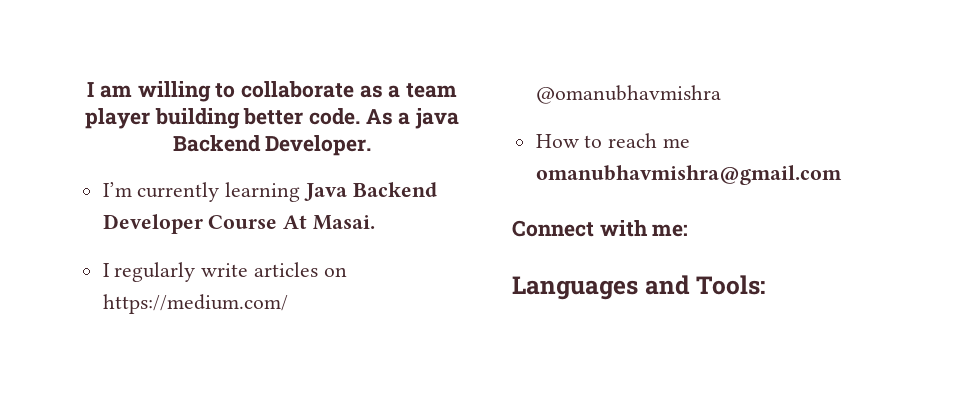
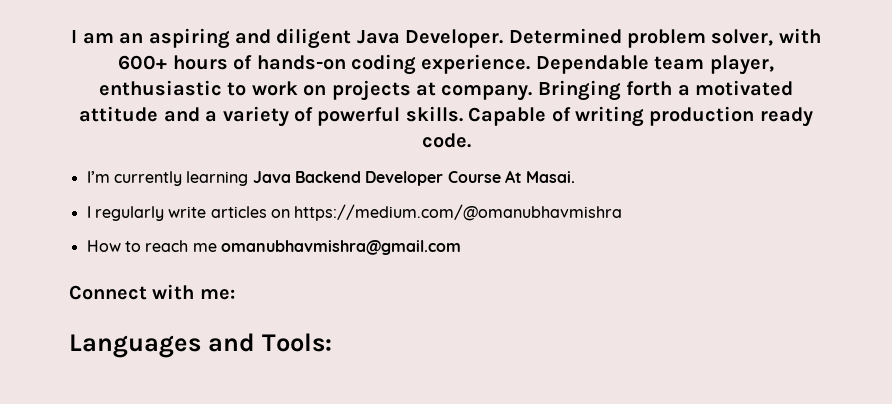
[137,81,457,102] [84,108,460,129] [172,135,372,156] willing to collaborate as a team player building better code. As a java Backend Developer. -> [119,28,821,49] [118,54,774,75] [99,80,793,101] [79,106,813,127] [421,133,471,148] an aspiring and diligent Java Developer. Determined problem solver, with 600+ hours of hands-on coding experience. Dependable team player, enthusiastic to work on projects at company. Bringing forth a motivated attitude and a variety of powerful skills. Capable of writing production ready code.

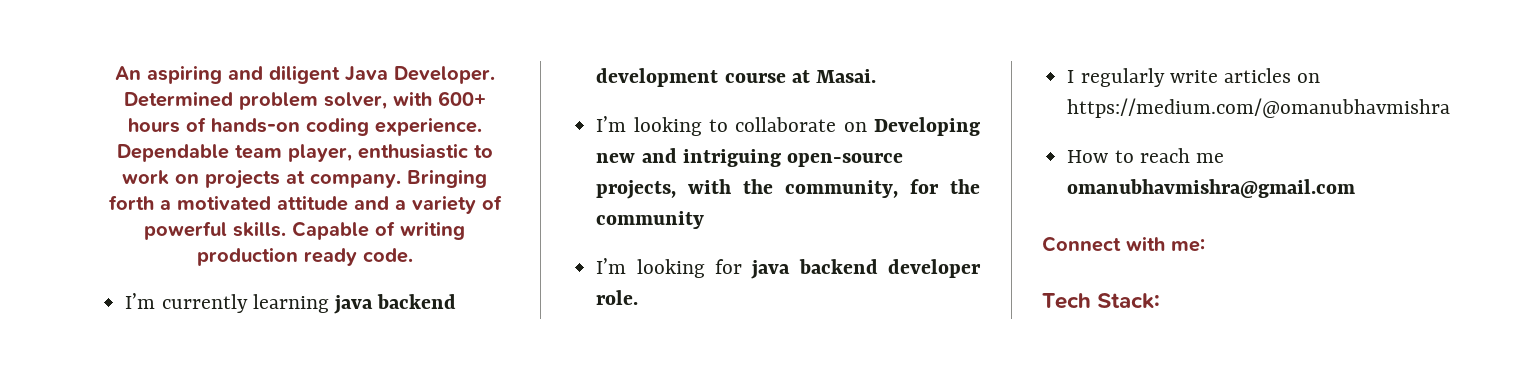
[71,30,144,44] I am an -> [114,66,141,80] An
[252,170,576,186] Java Backend Developer Course At Masai. -> [333,294,457,314] [596,68,876,87] [596,116,980,136] [596,148,903,167] [596,179,980,199] [596,211,705,229] [596,258,981,279] [596,290,639,305] java backend development course at Masai. // I’m looking to collaborate on Developing new and intriguing open-source projects, with the community, for the community // I’m looking for java backend developer role.
[69,333,332,358] Languages and Tools: -> [1042,293,1161,309] Tech Stack:

